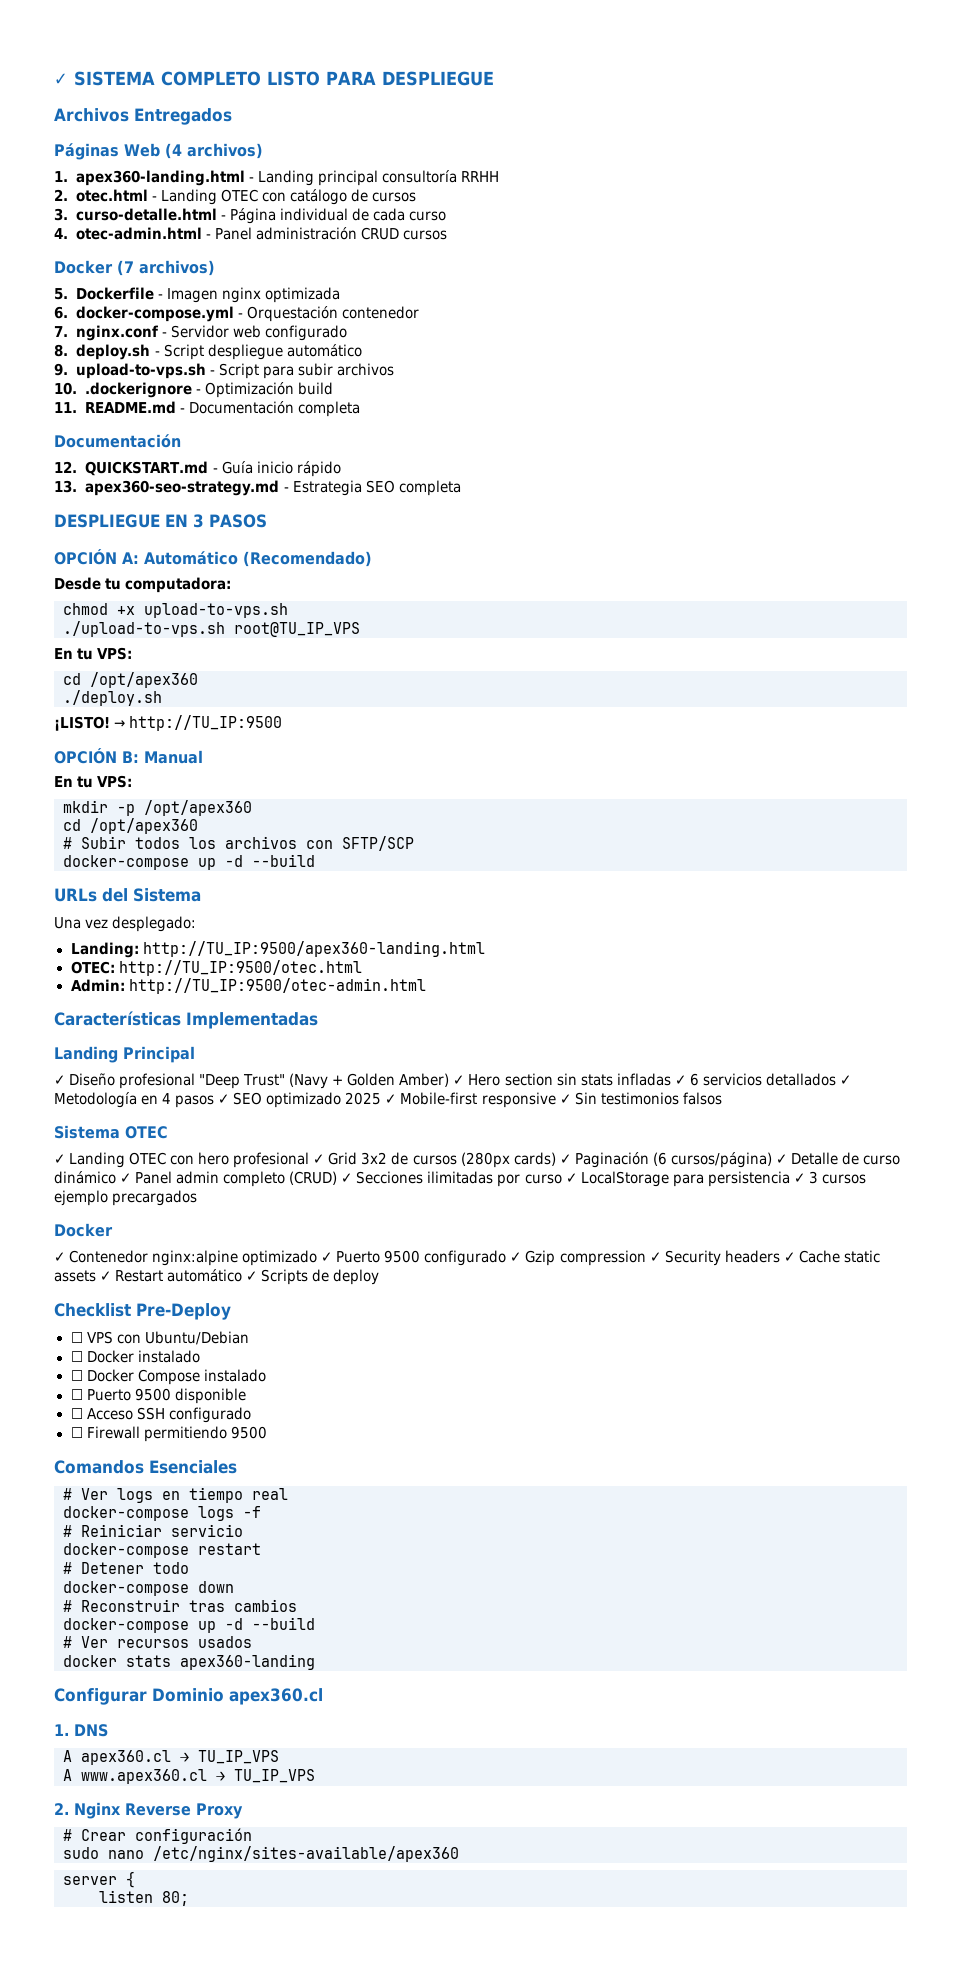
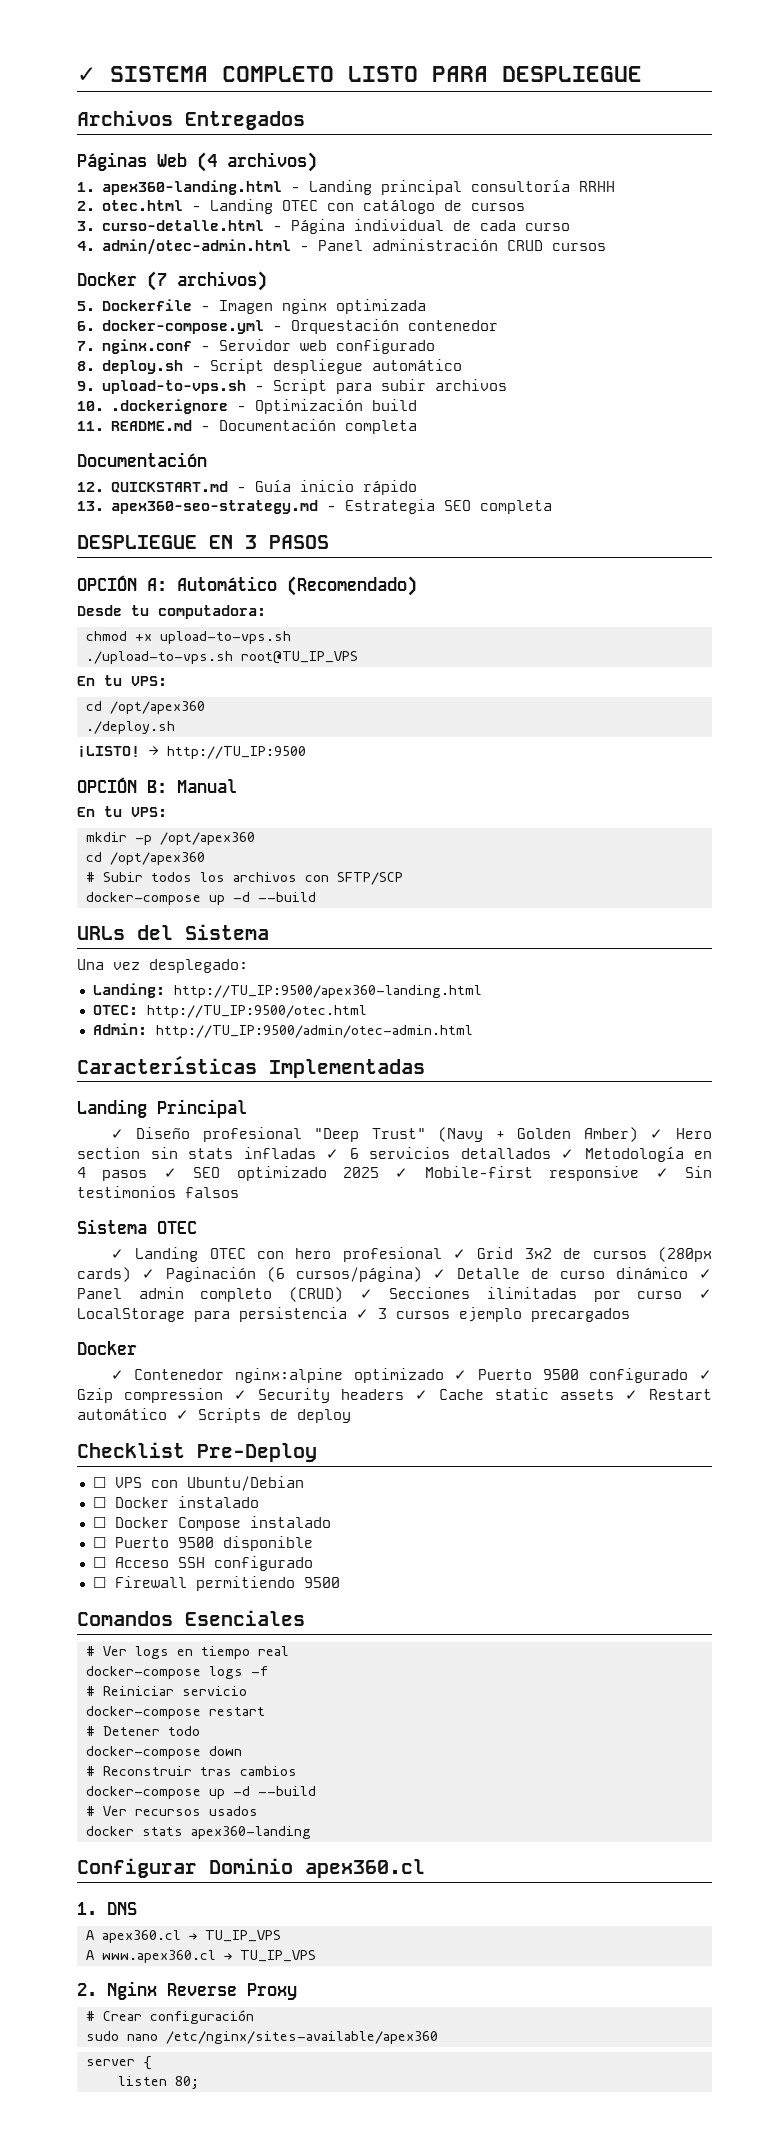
[75,227,202,240] otec-admin.html -> [102,238,292,255] admin/otec-admin.html
[128,978,426,994] http://TU_IP:9500/otec-admin.html -> [155,1025,473,1038] http://TU_IP:9500/admin/otec-admin.html

